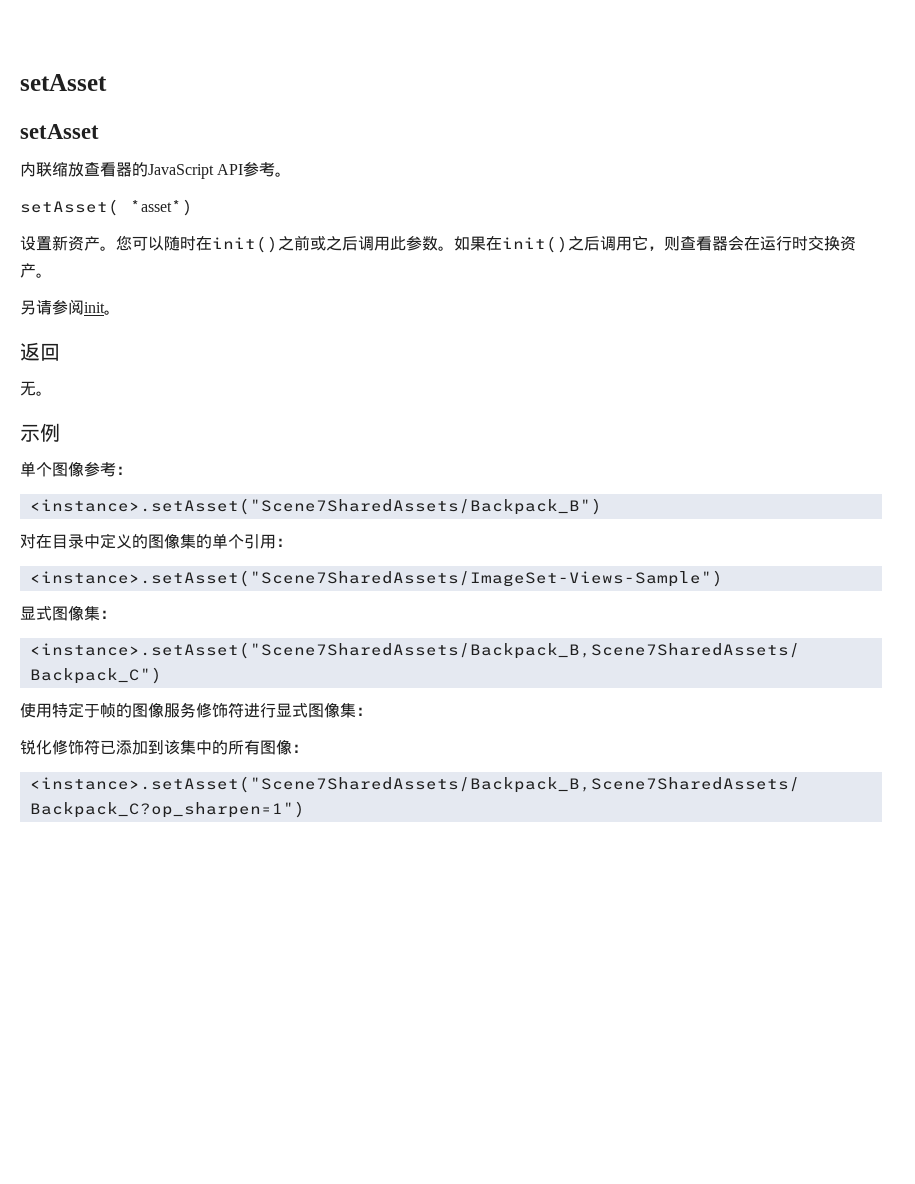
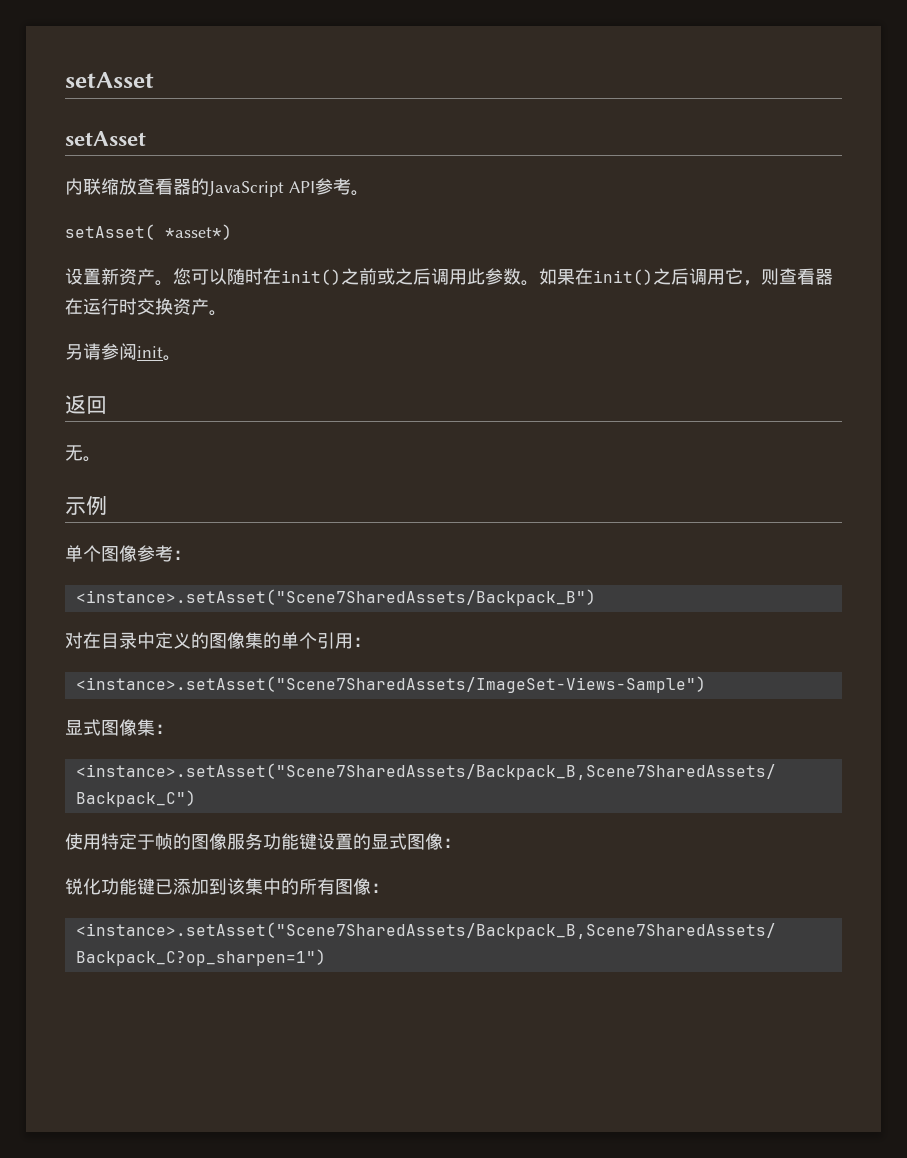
[728,235,744,251] 会 -> (833, 276) none
[196,702,356,718] 修饰符进行显式图像集 -> [263,833,443,850] 功能键设置的显式图像
[52,739,100,755] 修饰符 -> [101,878,155,895] 功能键

